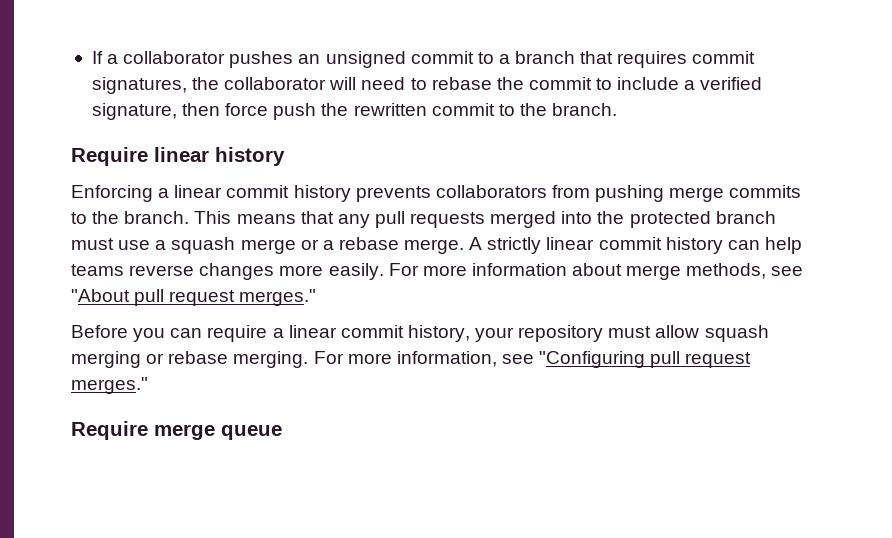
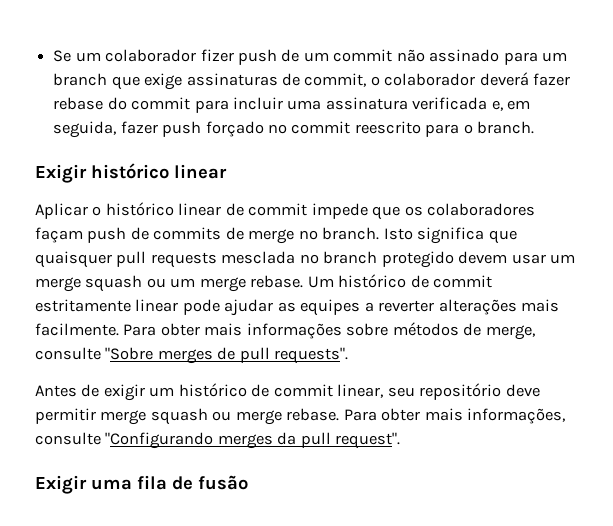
[91,51,756,68] [91,77,763,94] [91,103,547,120] If a collaborator pushes an unsigned commit to a branch that requires commit signatures, the collaborator will need to rebase the commit to include a verified signature, then force push the rewritten commit to the -> [53,49,568,65] [53,72,571,90] [53,97,531,113] [53,121,473,138] Se um colaborador fizer push de um commit não assinado para um branch que exige assinaturas de commit, o colaborador deverá fazer rebase do commit para incluir uma assinatura verificada e, em seguida, fazer push forçado no commit reescrito para o
[71,147,285,166] [71,185,802,202] [71,211,776,228] [71,237,802,254] [71,263,804,280] [71,289,317,306] [71,325,769,342] [71,351,752,368] [71,377,148,394] [71,421,282,440] Require linear history // Enforcing a linear commit history prevents collaborators from pushing merge commits to the branch. This means that any pull requests merged into the protected branch must use a squash merge or a rebase merge. A strictly linear commit history can help teams reverse changes more easily. For more information about merge methods, see "About pull request merges." // Before you can require a linear commit history, your repository must allow squash merging or rebase merging. For more information, see "Configuring pull request merges." // Require merge queue -> [35,163,227,183] [35,202,536,220] [35,227,517,244] [35,251,576,268] [35,274,493,292] [35,299,560,316] [35,322,535,340] [35,347,349,364] [35,383,540,401] [35,408,566,425] [35,432,401,449] [35,475,248,494] Exigir histórico linear // Aplicar o histórico linear de commit impede que os colaboradores façam push de commits de merge no branch. Isto significa que quaisquer pull requests mesclada no branch protegido devem usar um merge squash ou um merge rebase. Um histórico de commit estritamente linear pode ajudar as equipes a reverter alterações mais facilmente. Para obter mais informações sobre métodos de merge, consulte "Sobre merges de pull requests". // Antes de exigir um histórico de commit linear, seu repositório deve permitir merge squash ou merge rebase. Para obter mais informações, consulte "Configurando merges da pull request". // Exigir uma fila de fusão

